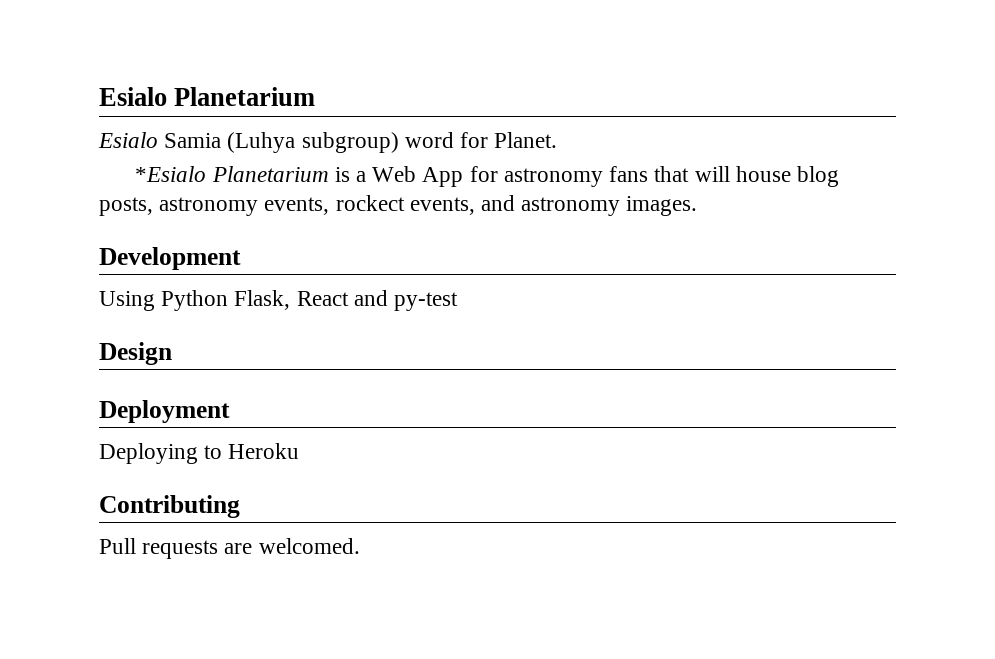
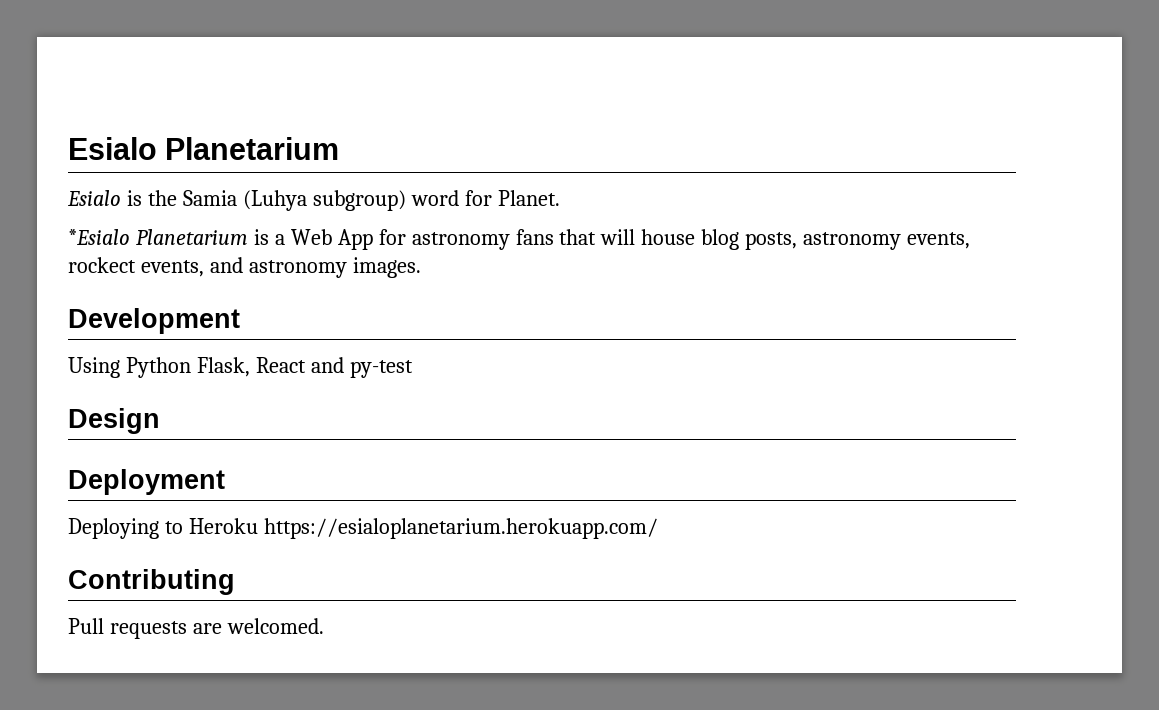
(158, 140) none -> [126,190,177,206] is the
(300, 451) none -> [263,518,658,539] https://esialoplanetarium.herokuapp.com/

